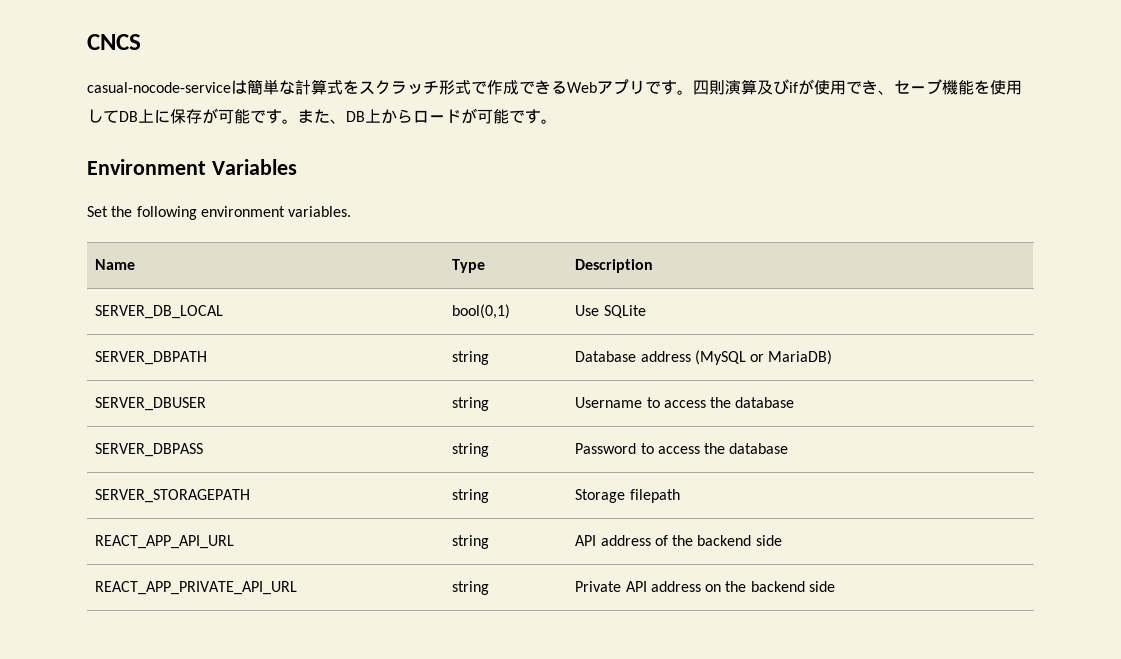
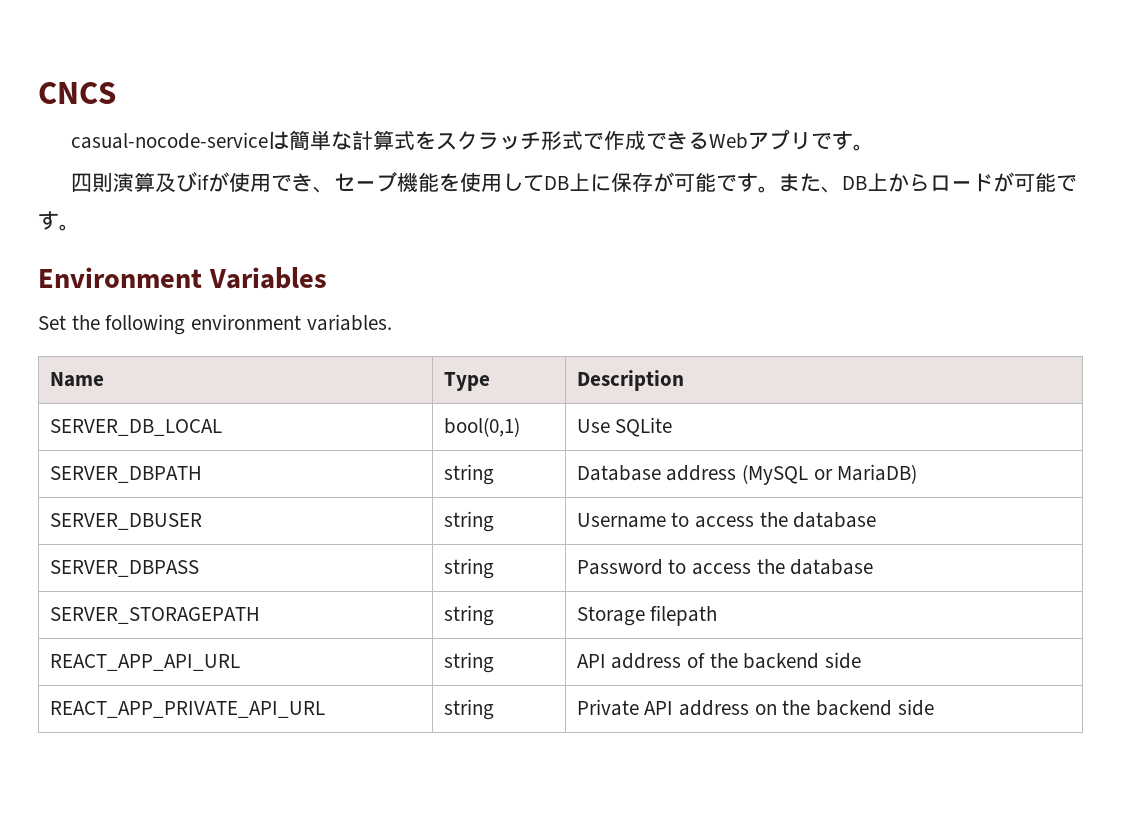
(693, 92) none -> (875, 147) //

